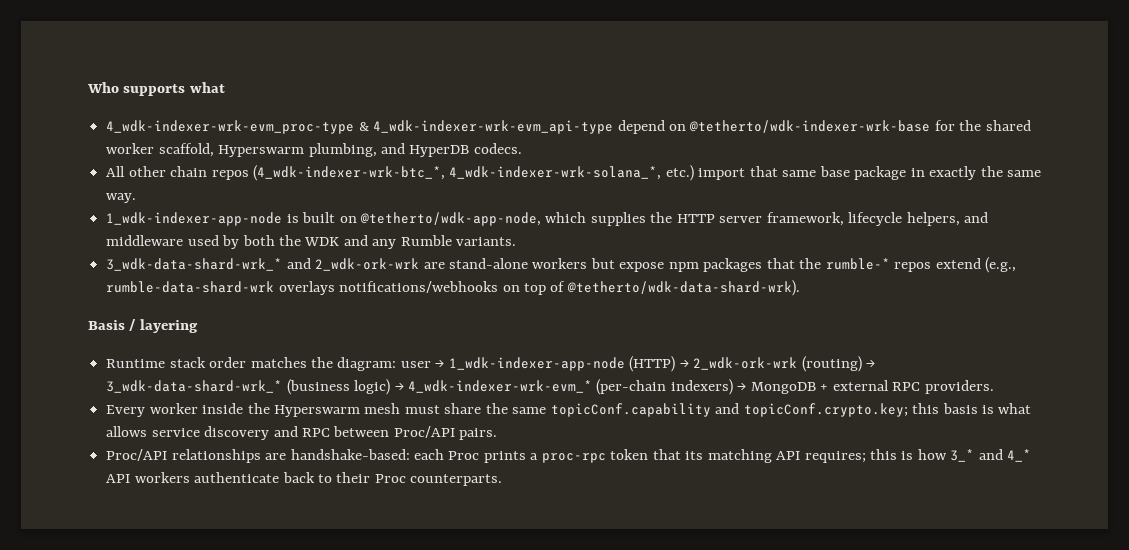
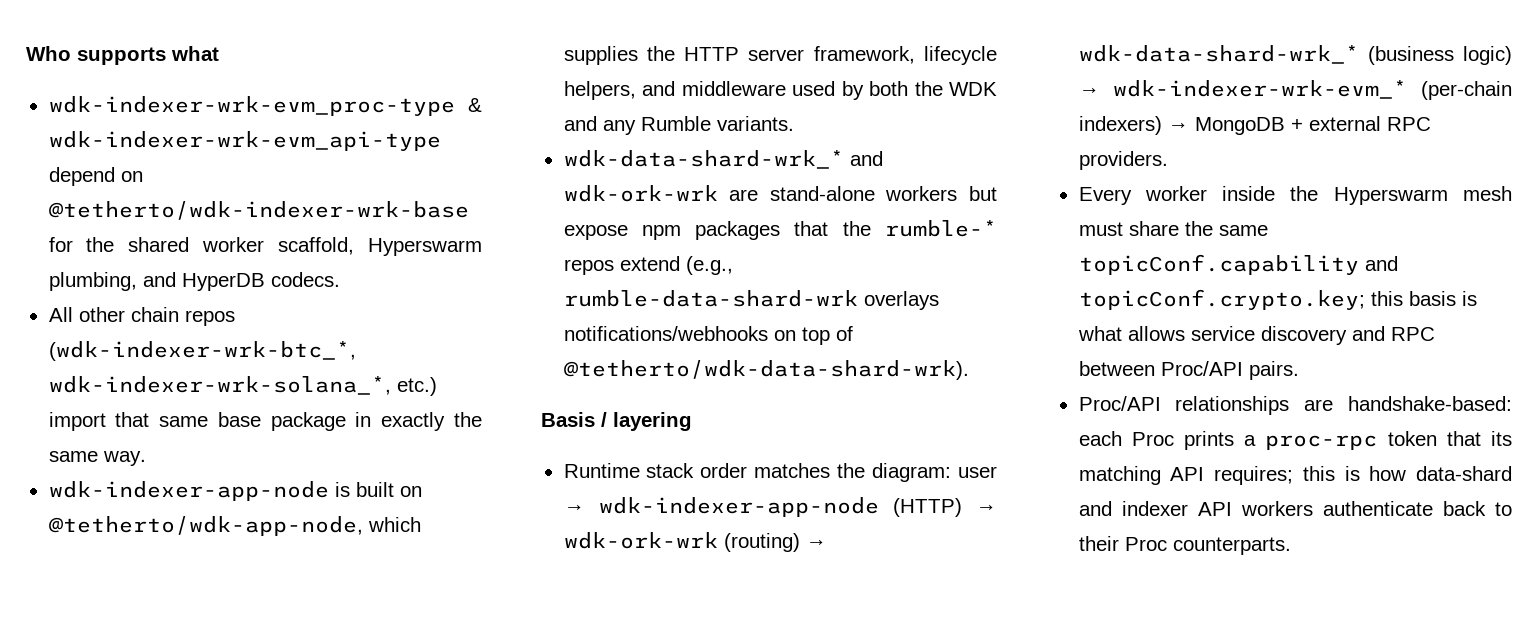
[106,120,614,134] 4_wdk-indexer-wrk-evm_proc-type & 4_wdk-indexer-wrk-evm_api-type -> [48,96,482,116] [48,131,441,151] wdk-indexer-wrk-evm_proc-type & wdk-indexer-wrk-evm_api-type
[252,165,662,181] (4_wdk-indexer-wrk-btc_*, 4_wdk-indexer-wrk-solana_*, -> [48,341,356,361] [48,376,391,395] (wdk-indexer-wrk-btc_*, wdk-indexer-wrk-solana_*,
[106,212,283,226] 1_wdk-indexer-app-node -> [48,481,329,501] wdk-indexer-app-node
[106,258,420,271] 3_wdk-data-shard-wrk_* and 2_wdk-ork-wrk -> [563,150,883,169] [563,185,718,202] wdk-data-shard-wrk_* and wdk-ork-wrk
[448,357,625,371] 1_wdk-indexer-app-node -> [598,497,879,517] wdk-indexer-app-node
[693,357,798,370] 2_wdk-ork-wrk -> [563,532,718,549] wdk-ork-wrk
[106,380,283,393] 3_wdk-data-shard-wrk_* -> [1078,45,1359,64] wdk-data-shard-wrk_*
[407,380,592,393] 4_wdk-indexer-wrk-evm_* -> [1113,80,1408,99] wdk-indexer-wrk-evm_*
[950,449,1032,462] 3_* and 4_* -> [1416,466,1512,481] [1078,501,1188,516] data-shard and indexer

